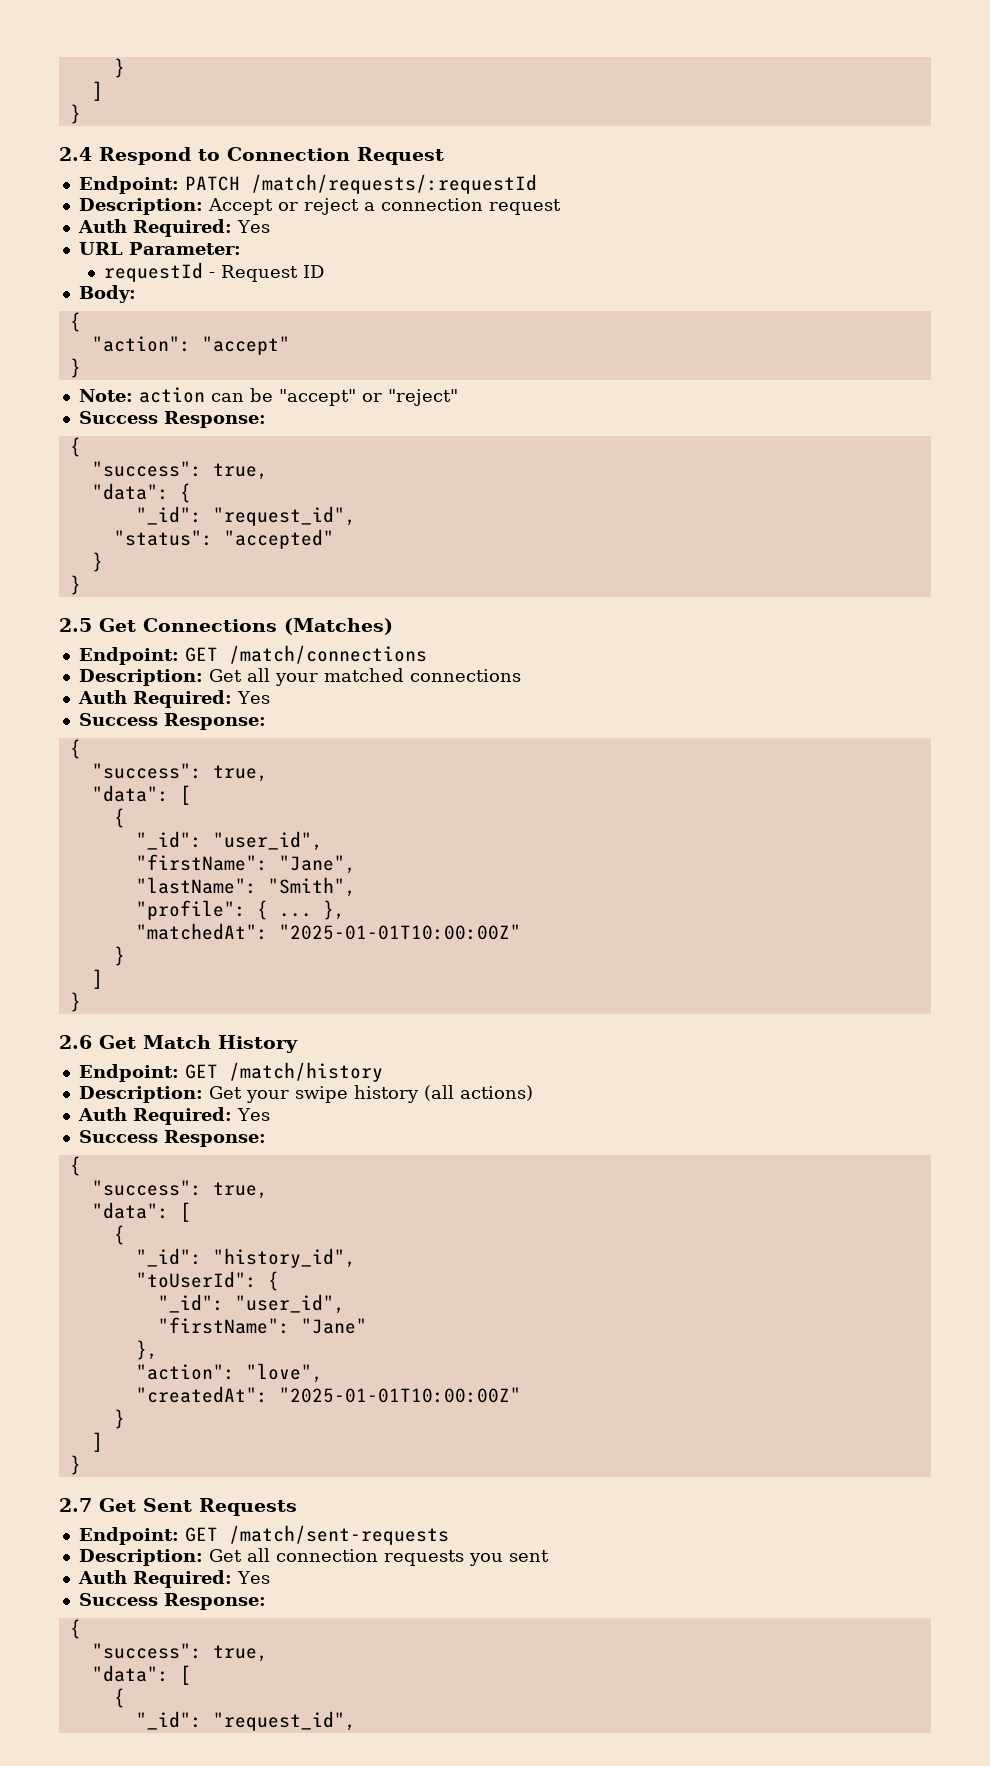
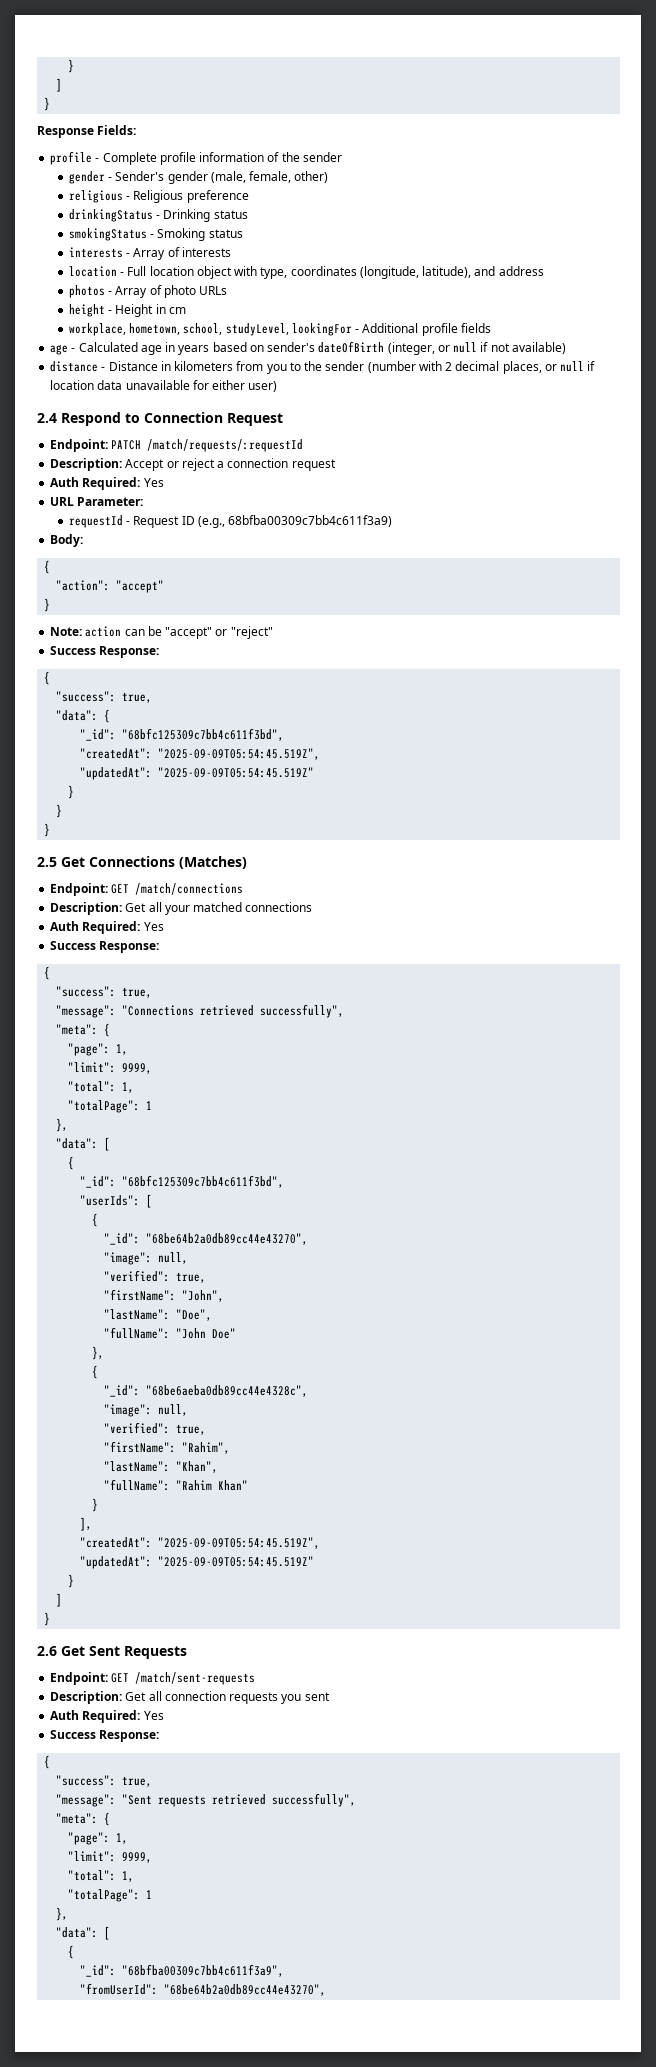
[113,58,125,78] [91,81,103,101] [69,104,81,124] } // ] // } -> [68,59,75,73] [56,78,63,92] [44,97,51,111] [37,125,137,138] [50,151,342,165] [68,171,329,184] [68,190,249,203] [68,209,248,222] [68,228,243,241] [68,247,231,260] [68,266,544,279] [68,285,228,298] [68,304,186,317] [68,323,491,336] [50,341,566,355] [50,361,596,374] [50,380,278,392] } // ] // } // Response Fields: // profile - Complete profile information of the sender // gender - Sender's gender (male, female, other) // religious - Religious preference // drinkingStatus - Drinking status // smokingStatus - Smoking status // interests - Array of interests // location - Full location object with type, coordinates (longitude, latitude), and address // photos - Array of photo URLs // height - Height in cm // workplace, hometown, school, studyLevel, lookingFor - Additional profile fields // age - Calculated age in years based on sender's dateOfBirth (integer, or null if not available) // distance - Distance in kilometers from you to the sender (number with 2 decimal places, or null if location data unavailable for either user)
(325, 271) none -> [197,515,393,528] (e.g., 68bfba00309c7bb4c611f3a9)
[212,506,356,526] [113,529,334,549] "request_id", // "status": "accepted" -> [122,728,285,741] [80,748,321,760] [80,767,315,780] [68,785,75,799] "68bfc125309c7bb4c611f3bd", // "createdAt": "2025-09-09T05:54:45.519Z", // "updatedAt": "2025-09-09T05:54:45.519Z" // }
[91,785,191,805] [113,808,125,828] [135,831,323,851] [135,854,356,874] [135,877,356,897] [135,900,345,920] [135,923,521,940] "data": [ // { // "_id": "user_id", // "firstName": "Jane", // "lastName": "Smith", // "profile": { ... }, // "matchedAt": "2025-01-01T10:00:00Z" -> [56,1004,345,1018] [56,1023,111,1037] [68,1043,129,1056] [68,1062,153,1074] [68,1081,135,1093] [68,1100,153,1113] [56,1118,69,1132] [56,1137,111,1151] [68,1156,75,1170] [80,1175,285,1188] [80,1194,153,1208] [92,1213,99,1227] [104,1233,309,1245] [104,1252,189,1265] [104,1270,207,1283] [104,1289,225,1302] [104,1309,213,1321] [104,1327,237,1339] [92,1346,105,1360] [92,1365,99,1379] [104,1385,309,1397] [104,1404,189,1417] [104,1422,207,1435] [104,1441,231,1454] [104,1461,219,1473] [104,1479,249,1491] [92,1498,99,1512] [80,1517,93,1531] [80,1537,321,1549] [80,1556,315,1569] "message": "Connections retrieved successfully", // "meta": { // "page": 1, // "limit": 9999, // "total": 1, // "totalPage": 1 // }, // "data": [ // { // "_id": "68bfc125309c7bb4c611f3bd", // "userIds": [ // { // "_id": "68be64b2a0db89cc44e43270", // "image": null, // "verified": true, // "firstName": "John", // "lastName": "Doe", // "fullName": "John Doe" // }, // { // "_id": "68be6aeba0db89cc44e4328c", // "image": null, // "verified": true, // "firstName": "Rahim", // "lastName": "Khan", // "fullName": "Rahim Khan" // } // ], // "createdAt": "2025-09-09T05:54:45.519Z", // "updatedAt": "2025-09-09T05:54:45.519Z"
[143,1035,298,1053] [78,1062,383,1082] [78,1085,533,1103] [77,1107,270,1125] [78,1130,266,1147] [69,1156,81,1176] [91,1180,268,1199] [91,1202,191,1222] [113,1225,125,1245] [135,1248,356,1268] [135,1271,279,1291] [157,1294,345,1314] [157,1317,367,1334] [135,1340,158,1360] [135,1363,323,1383] [135,1386,521,1403] [113,1409,125,1429] [91,1432,103,1452] [69,1455,81,1475] [59,1498,136,1512] Match History // Endpoint: GET /match/history // Description: Get your swipe history (all actions) // Auth Required: Yes // Success Response: // { // "success": true, // "data": [ // { // "_id": "history_id", // "toUserId": { // "_id": "user_id", // "firstName": "Jane" // }, // "action": "love", // "createdAt": "2025-01-01T10:00:00Z" // } // ] // } // 2.7 Get -> (85, 1651) none
[91,1665,191,1685] [113,1688,125,1708] [135,1711,356,1731] // "data": [ // { // "_id": "request_id", -> [56,1793,357,1807] [56,1812,111,1826] [68,1832,129,1845] [68,1851,153,1863] [68,1870,135,1882] [68,1889,153,1902] [56,1907,69,1921] [56,1926,111,1940] [68,1945,75,1959] [80,1964,285,1977] [80,1983,327,1996] // "message": "Sent requests retrieved successfully", // "meta": { // "page": 1, // "limit": 9999, // "total": 1, // "totalPage": 1 // }, // "data": [ // { // "_id": "68bfba00309c7bb4c611f3a9", // "fromUserId": "68be64b2a0db89cc44e43270",

